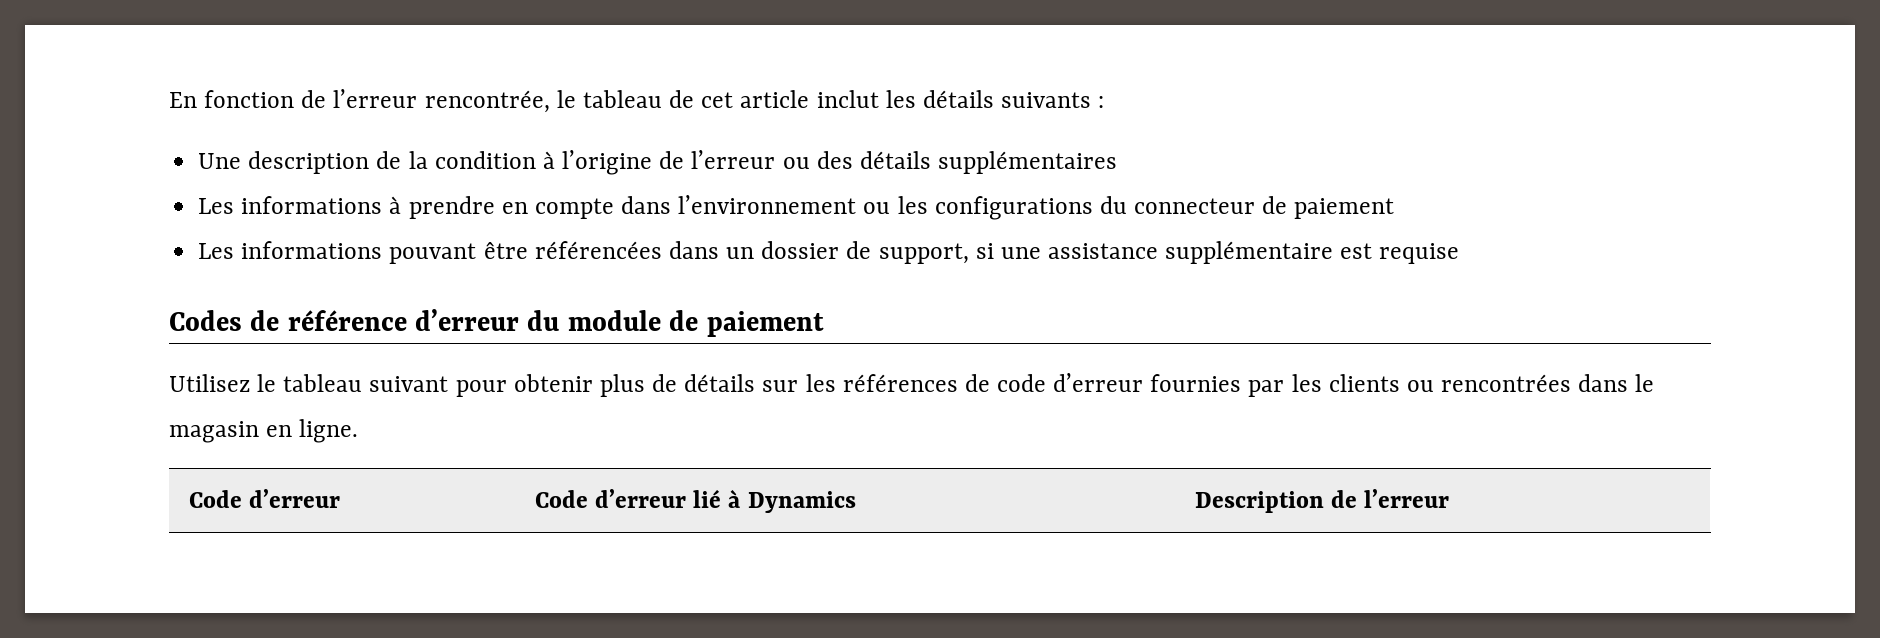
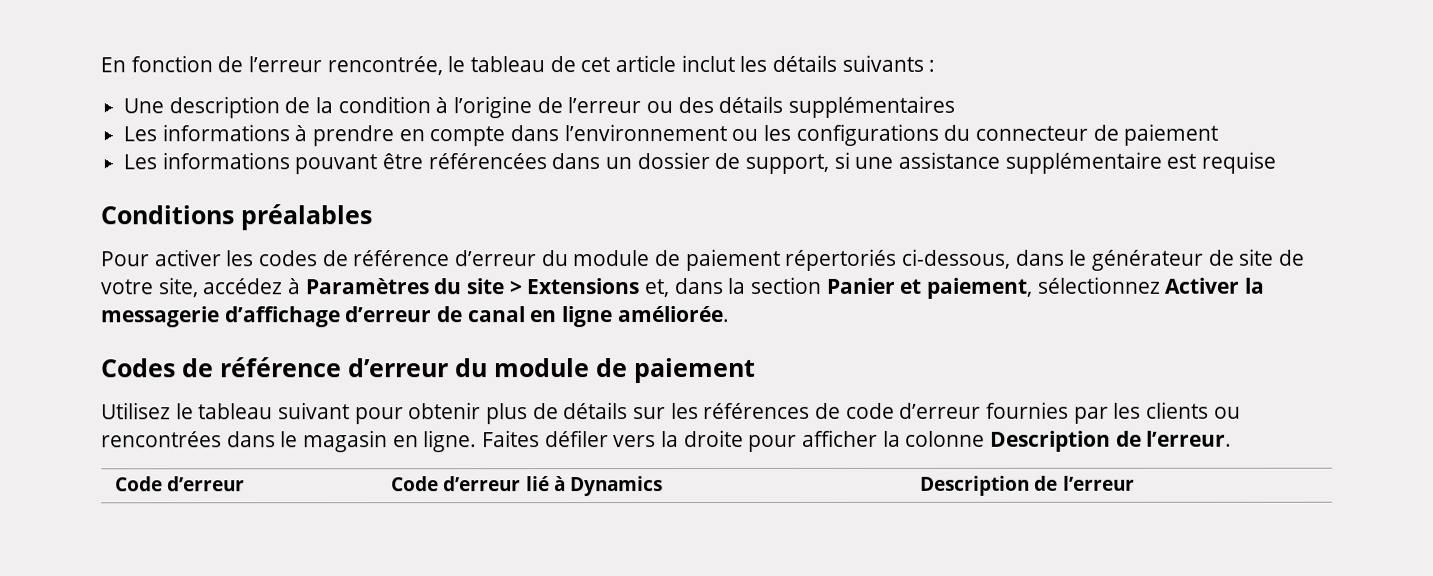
(1460, 253) none -> [100,204,372,231] [100,248,1305,272] [100,276,1266,299] [101,305,730,328] // Conditions préalables // Pour activer les codes de référence d’erreur du module de paiement répertoriés ci-dessous, dans le générateur de site de votre site, accédez à Paramètres du site > Extensions et, dans la section Panier et paiement, sélectionnez Activer la messagerie d’affichage d’erreur de canal en ligne améliorée.
(359, 431) none -> [482,429,1233,452] Faites défiler vers la droite pour afficher la colonne Description de l’erreur.

